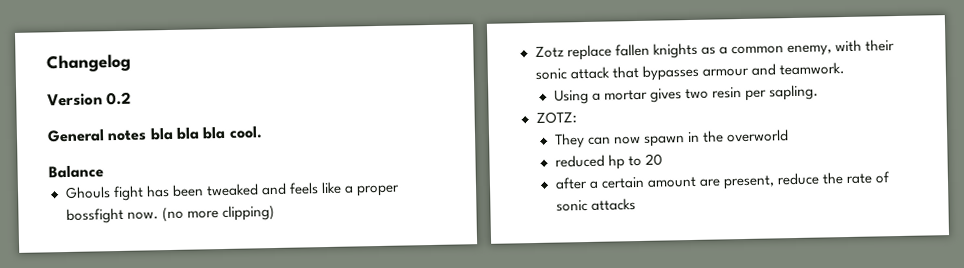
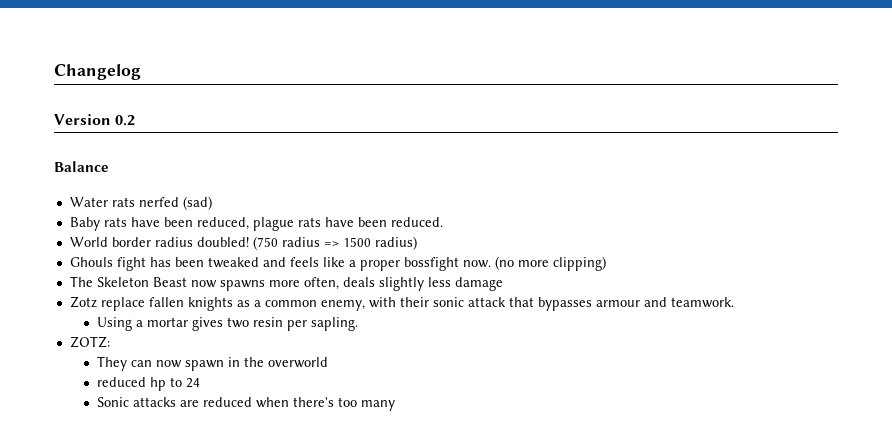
[47,126,263,143] [48,165,104,179] General notes bla bla bla cool. // Balance -> [54,161,109,172] [69,196,212,210] [69,217,443,231] [69,236,417,250] Balance // Water rats nerfed (sad) // Baby rats have been reduced, plague rats have been reduced. // World border radius doubled! (750 radius => 1500 radius)
(275, 213) none -> [69,276,503,291] // The Skeleton Beast now spawns more often, deals slightly less damage
[644,153,663,166] [554,171,892,190] [555,198,636,212] 20 // after a certain amount are present, reduce the rate of sonic attacks -> [186,378,201,388] [97,397,396,411] 24 // Sonic attacks are reduced when there's too many

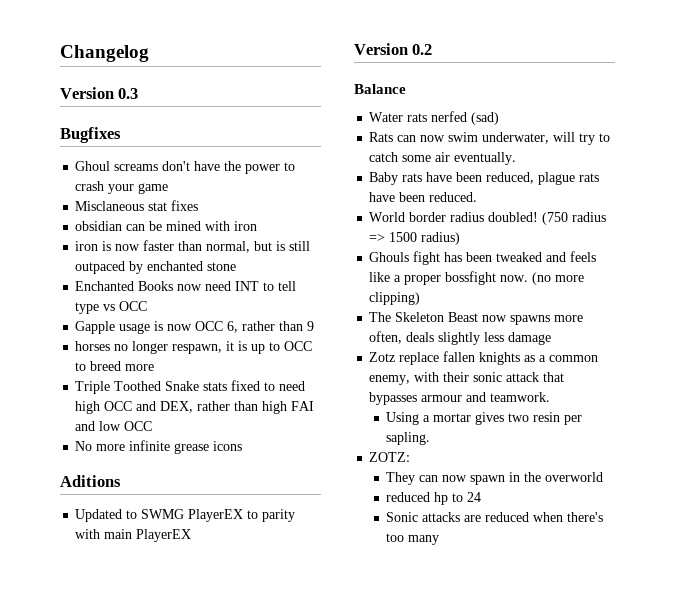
(141, 72) none -> [60,87,139,99] [60,127,121,143] [75,161,296,174] [75,181,169,194] [75,200,199,211] [75,221,258,231] [75,240,311,253] [75,261,237,274] [75,281,297,291] [75,301,148,314] [75,321,315,334] [75,341,313,354] [75,361,155,371] [75,380,306,394] [75,401,315,414] [75,421,153,431] [75,440,243,454] [60,475,121,487] [75,509,296,522] [75,529,192,542] // Version 0.3 // Bugfixes // Ghoul screams don't have the power to crash your game // Misclaneous stat fixes // obsidian can be mined with iron // iron is now faster than normal, but is still outpaced by enchanted stone // Enchanted Books now need INT to tell type vs OCC // Gapple usage is now OCC 6, rather than 9 // horses no longer respawn, it is up to OCC to breed more // Triple Toothed Snake stats fixed to need high OCC and DEX, rather than high FAI and low OCC // No more infinite grease icons // Aditions // Updated to SWMG PlayerEX to parity with main PlayerEX
(212, 203) none -> [369,132,611,145] [369,152,517,165] // Rats can now swim underwater, will try to catch some air eventually.

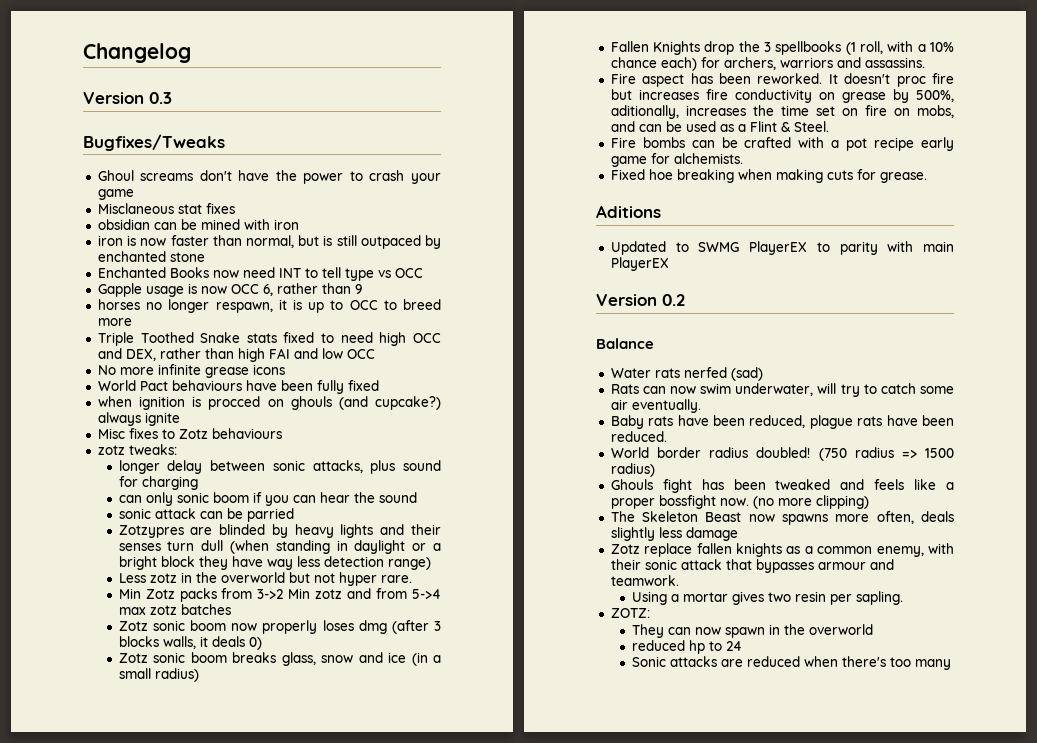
[60,127,121,143] Bugfixes -> [83,134,225,151] Bugfixes/Tweaks
(243, 446) none -> [97,380,379,394] [97,396,441,410] [97,412,180,426] [97,428,282,439] [97,444,177,455] [118,460,441,474] [118,476,198,490] [118,492,417,506] [118,508,294,522] [118,524,441,538] [118,540,442,554] [118,556,431,570] [118,572,412,586] [118,588,442,602] [118,604,231,615] [118,620,442,634] [118,636,262,650] [118,652,441,666] [118,668,199,682] [610,41,954,55] [610,57,925,71] [610,73,954,87] [610,89,954,103] [610,105,954,119] [610,121,829,132] [610,137,954,151] [610,153,743,167] [610,169,927,183] // World Pact behaviours have been fully fixed // when ignition is procced on ghouls (and cupcake?) always ignite // Misc fixes to Zotz behaviours // zotz tweaks: // longer delay between sonic attacks, plus sound for charging // can only sonic boom if you can hear the sound // sonic attack can be parried // Zotzypres are blinded by heavy lights and their senses turn dull (when standing in daylight or a bright block they have way less detection range) // Less zotz in the overworld but not hyper rare. // Min Zotz packs from 3->2 Min zotz and from 5->4 max zotz batches // Zotz sonic boom now properly loses dmg (after 3 blocks walls, it deals 0) // Zotz sonic boom breaks glass, snow and ice (in a small radius) // Fallen Knights drop the 3 spellbooks (1 roll, with a 10% chance each) for archers, warriors and assassins. // Fire aspect has been reworked. It doesn't proc fire but increases fire conductivity on grease by 500%, aditionally, increases the time set on fire on mobs, and can be used as a Flint & Steel. // Fire bombs can be crafted with a pot recipe early game for alchemists. // Fixed hoe breaking when making cuts for grease.

